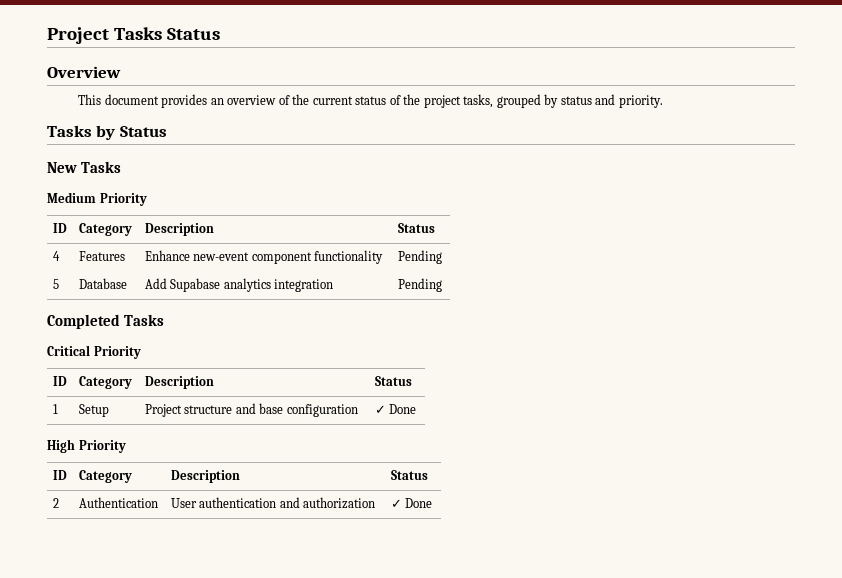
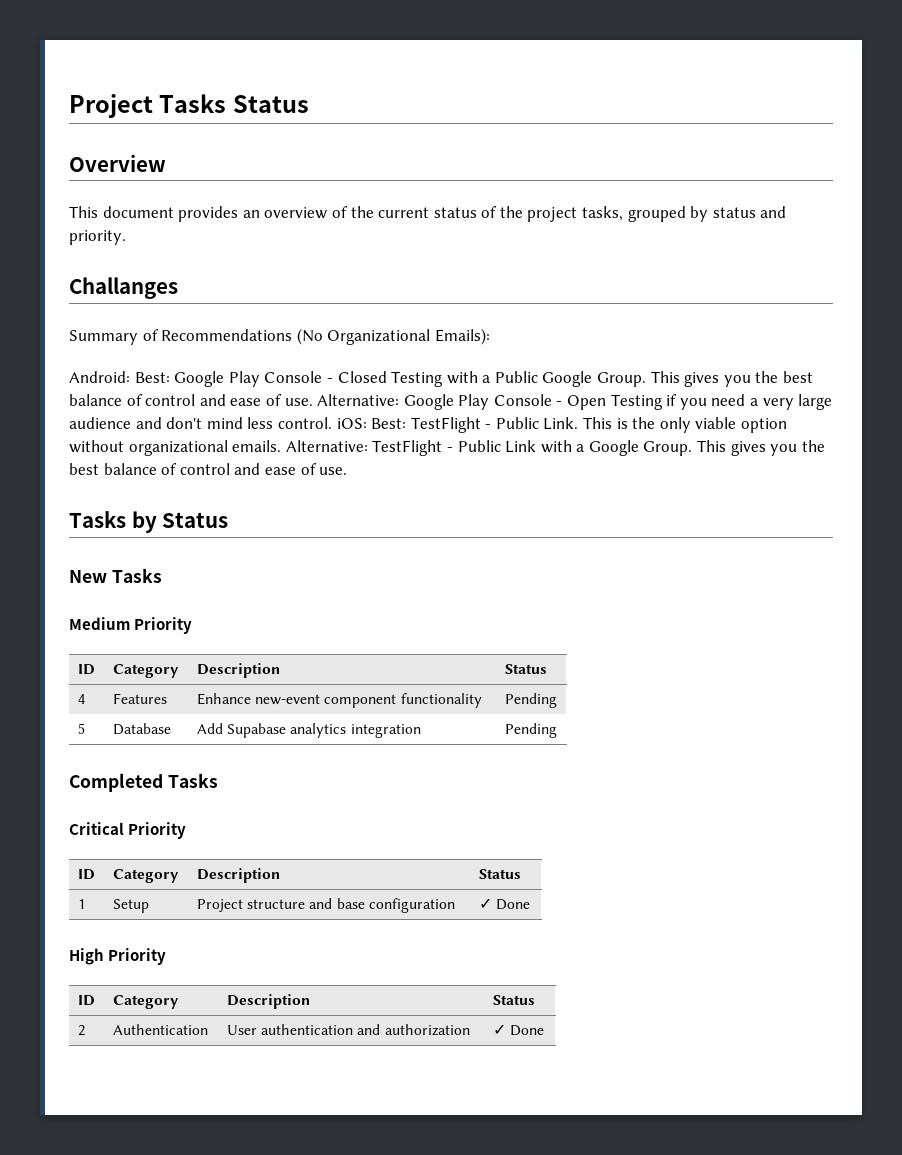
(663, 101) none -> [69,277,178,299] [69,328,490,345] [69,371,814,387] [69,394,833,410] [69,417,788,433] [69,440,825,456] [69,463,348,475] // Challanges // Summary of Recommendations (No Organizational Emails): // Android: Best: Google Play Console - Closed Testing with a Public Google Group. This gives you the best balance of control and ease of use. Alternative: Google Play Console - Open Testing if you need a very large audience and don't mind less control. iOS: Best: TestFlight - Public Link. This is the only viable option without organizational emails. Alternative: TestFlight - Public Link with a Google Group. This gives you the best balance of control and ease of use.

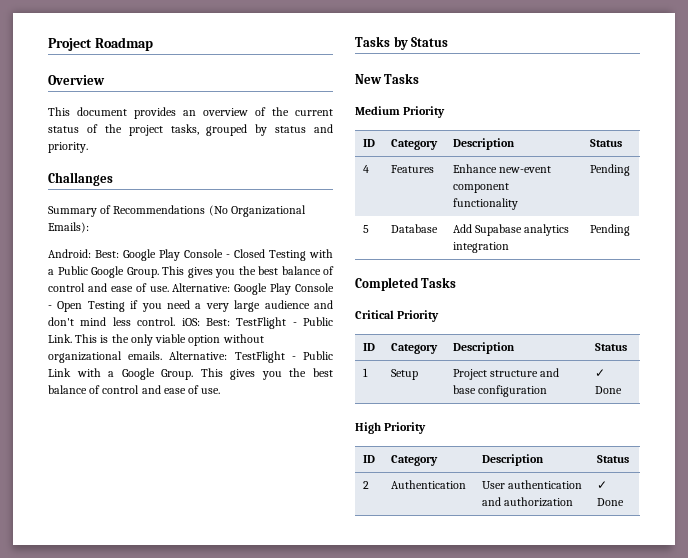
[69,94,309,118] Project Tasks Status -> [48,37,153,51] Project Roadmap

